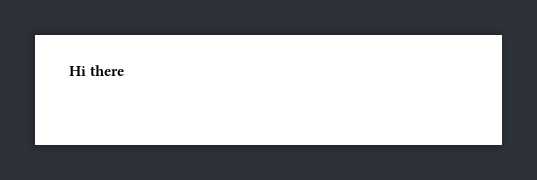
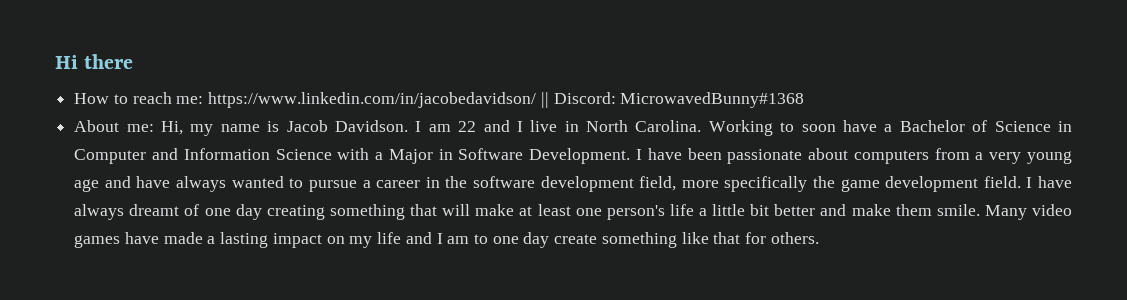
(125, 70) none -> [74,92,805,108] [74,120,1072,136] [74,148,1072,164] [74,176,1073,192] [74,204,1073,220] [74,232,819,248] // How to reach me: https://www.linkedin.com/in/jacobedavidson/ || Discord: MicrowavedBunny#1368 // About me: Hi, my name is Jacob Davidson. I am 22 and I live in North Carolina. Working to soon have a Bachelor of Science in Computer and Information Science with a Major in Software Development. I have been passionate about computers from a very young age and have always wanted to pursue a career in the software development field, more specifically the game development field. I have always dreamt of one day creating something that will make at least one person's life a little bit better and make them smile. Many video games have made a lasting impact on my life and I am to one day create something like that for others.

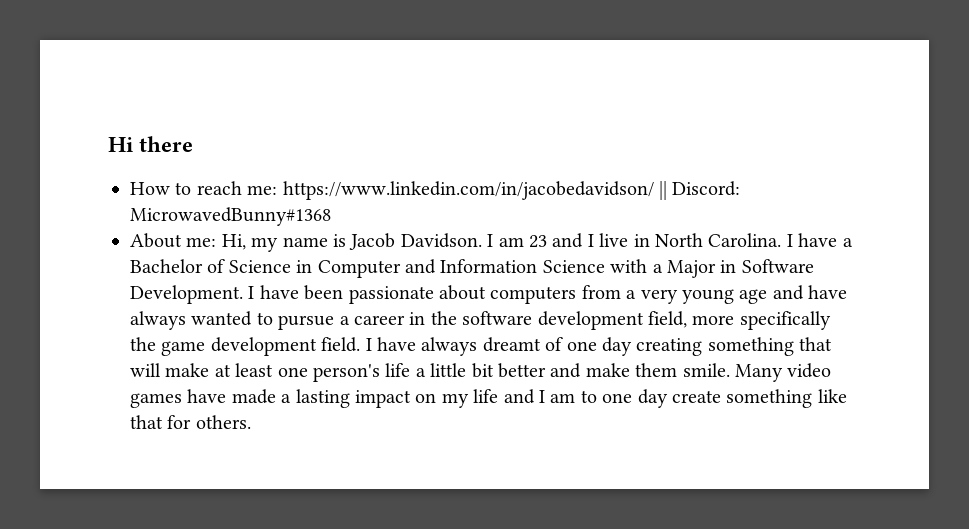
[458,121,477,132] 22 -> [529,235,547,248] 23
[708,120,836,136] Working to soon -> [786,234,793,247] I

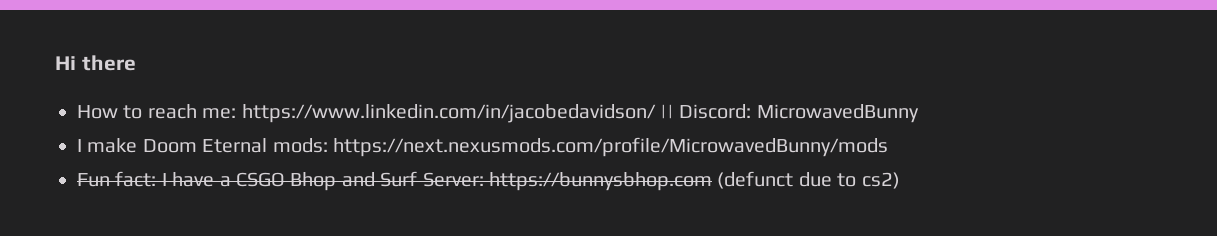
[130,207,331,226] [130,233,853,252] [130,259,814,278] [130,285,848,304] [130,311,831,330] [130,337,833,356] [130,363,832,382] [130,389,847,408] [130,415,251,429] MicrowavedBunny#1368 // About me: Hi, my name is Jacob Davidson. I am 23 and I live in North Carolina. I have a Bachelor of Science in Computer and Information Science with a Major in Software Development. I have been passionate about computers from a very young age and have always wanted to pursue a career in the software development field, more specifically the game development field. I have always dreamt of one day creating something that will make at least one person's life a little bit better and make them smile. Many video games have made a lasting impact on my life and I am to one day create something like that for others. -> [756,104,919,123] [77,137,888,157] [77,171,900,191] MicrowavedBunny // I make Doom Eternal mods: https://next.nexusmods.com/profile/MicrowavedBunny/mods // Fun fact: I have a CSGO Bhop and Surf Server: https://bunnysbhop.com (defunct due to cs2)

